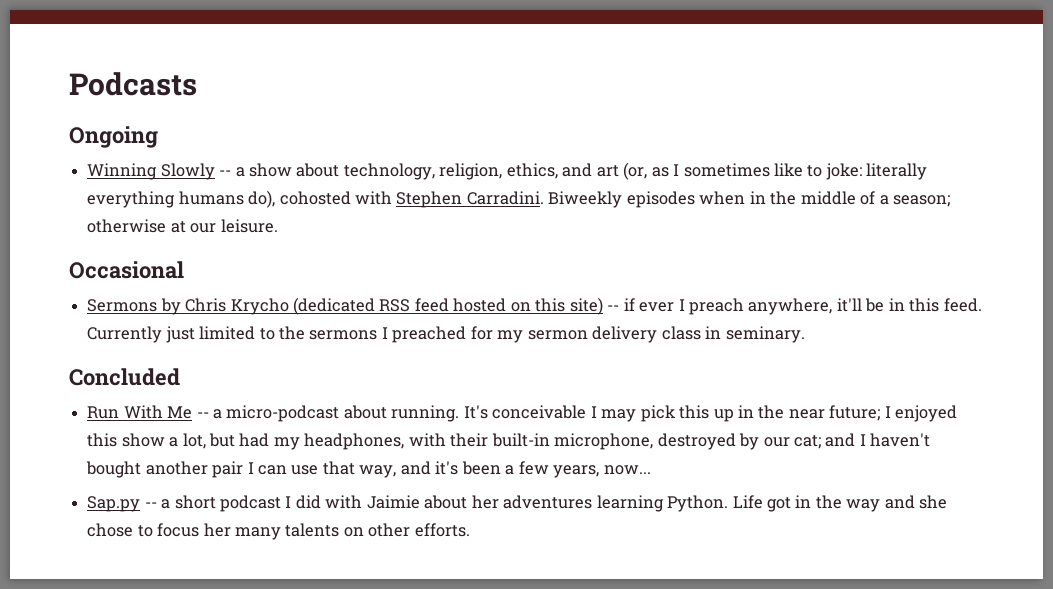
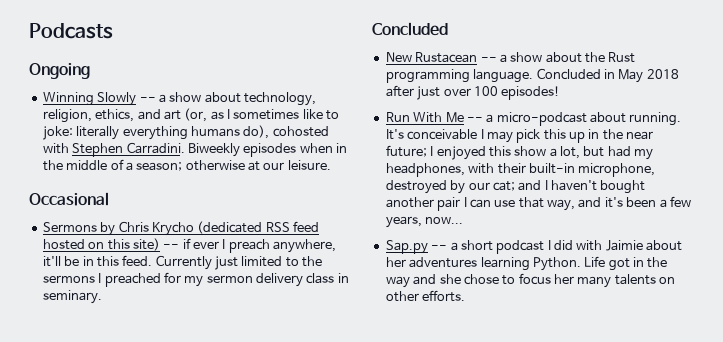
(180, 377) none -> [385,52,636,63] [385,68,679,83] [385,85,561,100] // New Rustacean -- a show about the Rust programming language. Concluded in May 2018 after just over 100 episodes!

